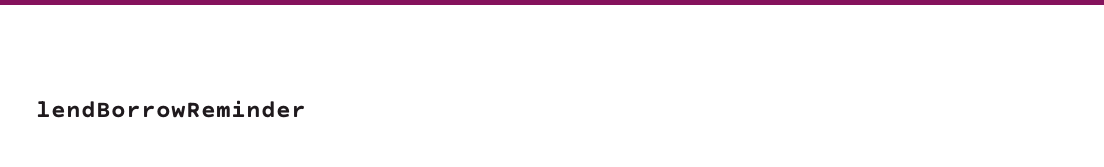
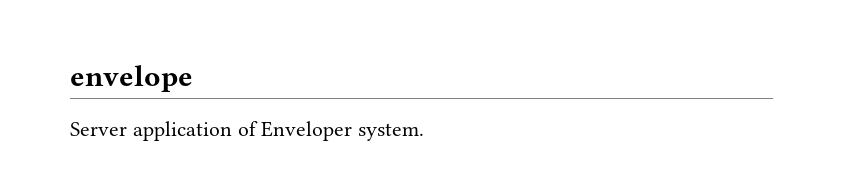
[36,100,306,118] lendBorrowReminder -> [70,65,193,92] [70,121,425,141] envelope // Server application of Enveloper system.

